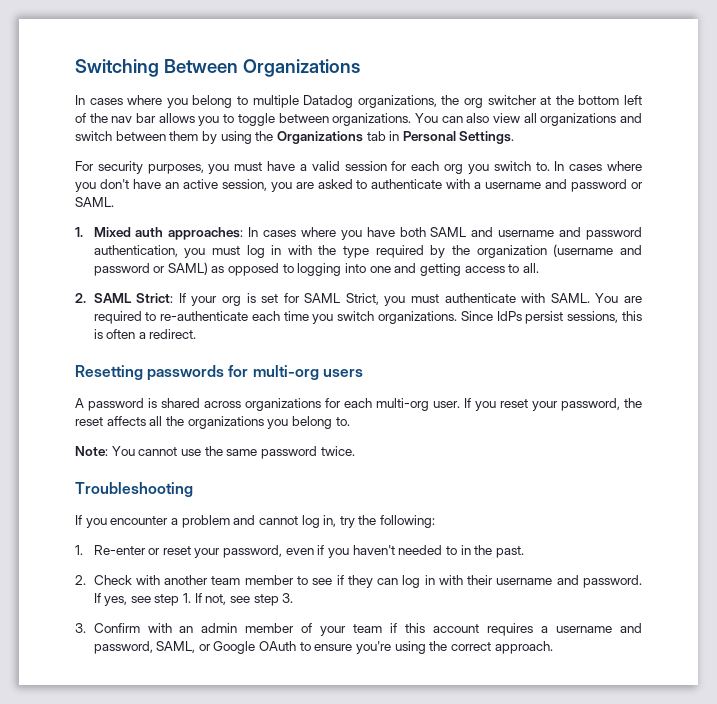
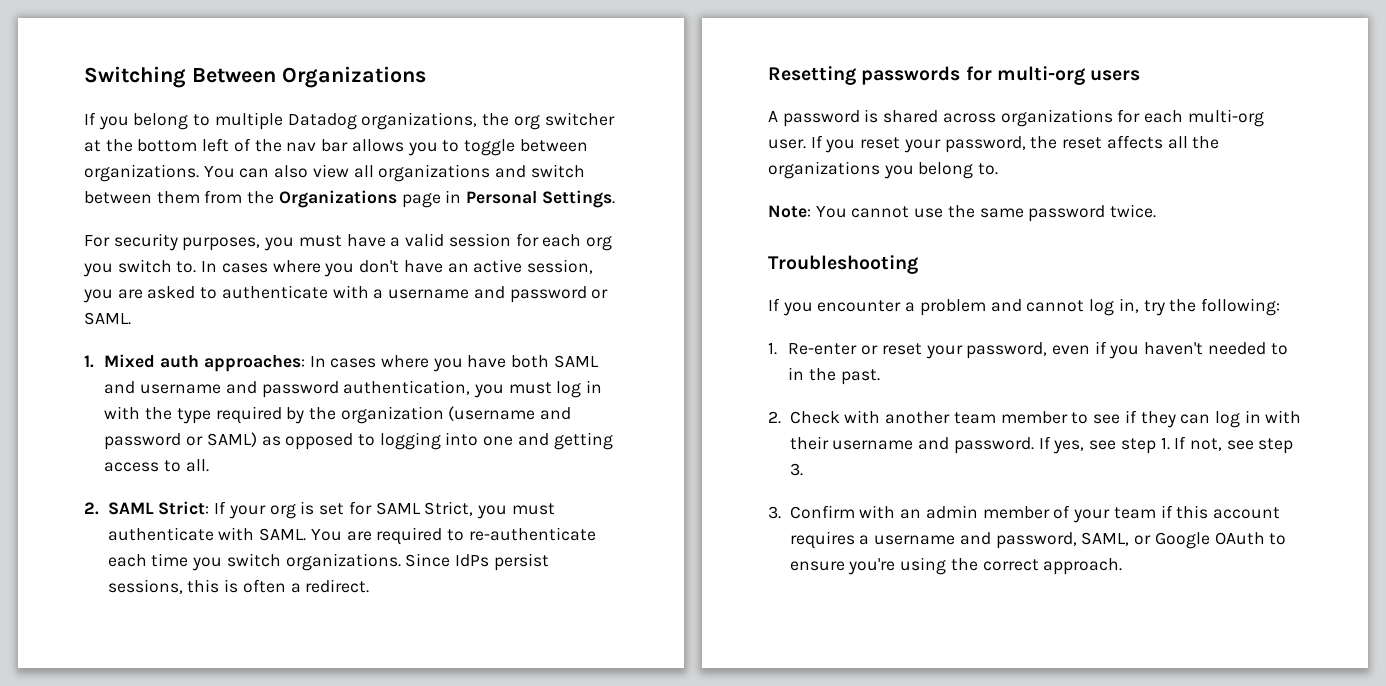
[75,95,163,105] In cases where -> [84,112,96,125] If
[201,131,252,144] by using -> [204,190,243,204] from
[366,131,386,141] tab -> [401,193,441,208] page

